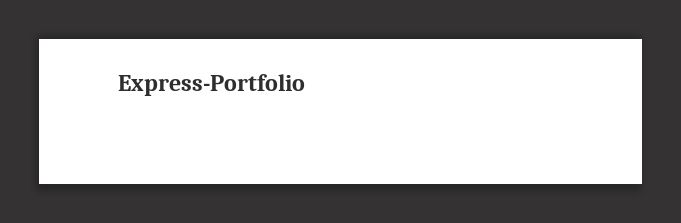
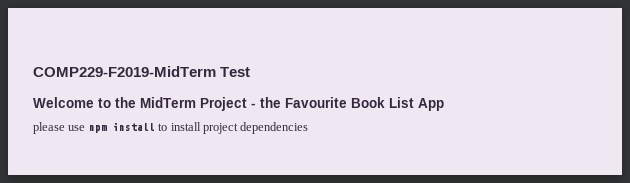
[118,74,305,96] Express-Portfolio -> [33,66,251,77] [33,97,444,111] [33,122,309,134] COMP229-F2019-MidTerm Test // Welcome to the MidTerm Project - the Favourite Book List App // please use npm install to install project dependencies

